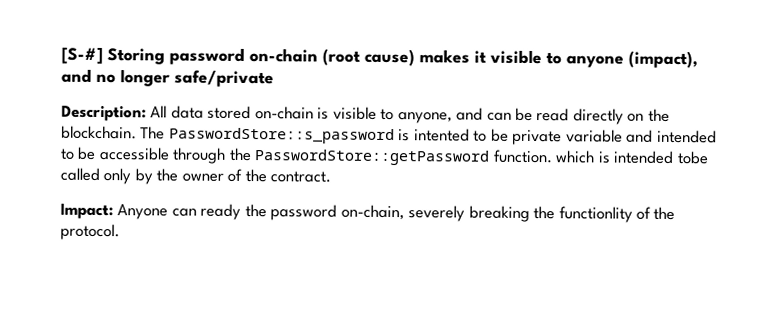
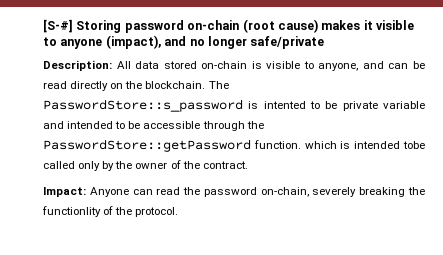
[200,203,242,220] ready -> [156,187,181,195] read

